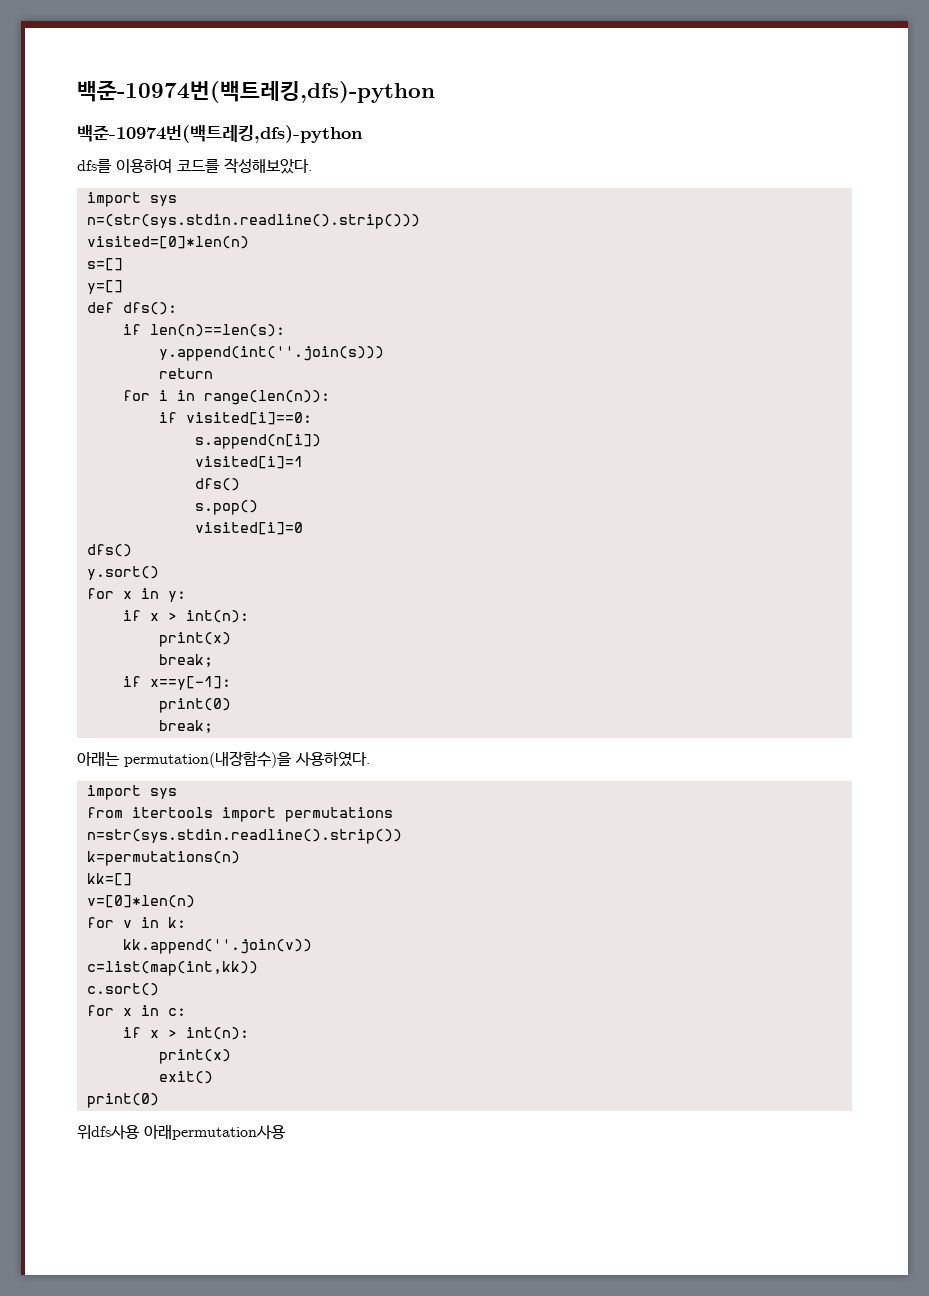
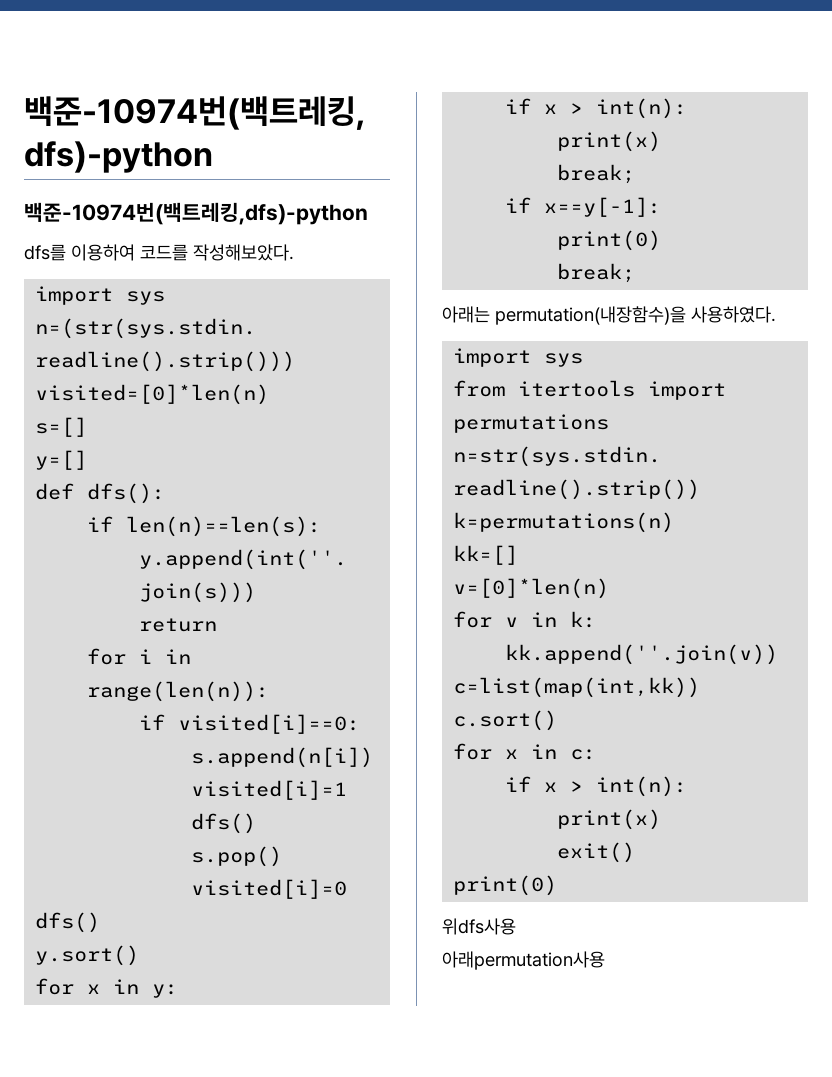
(140, 1132) none -> (516, 926) //

